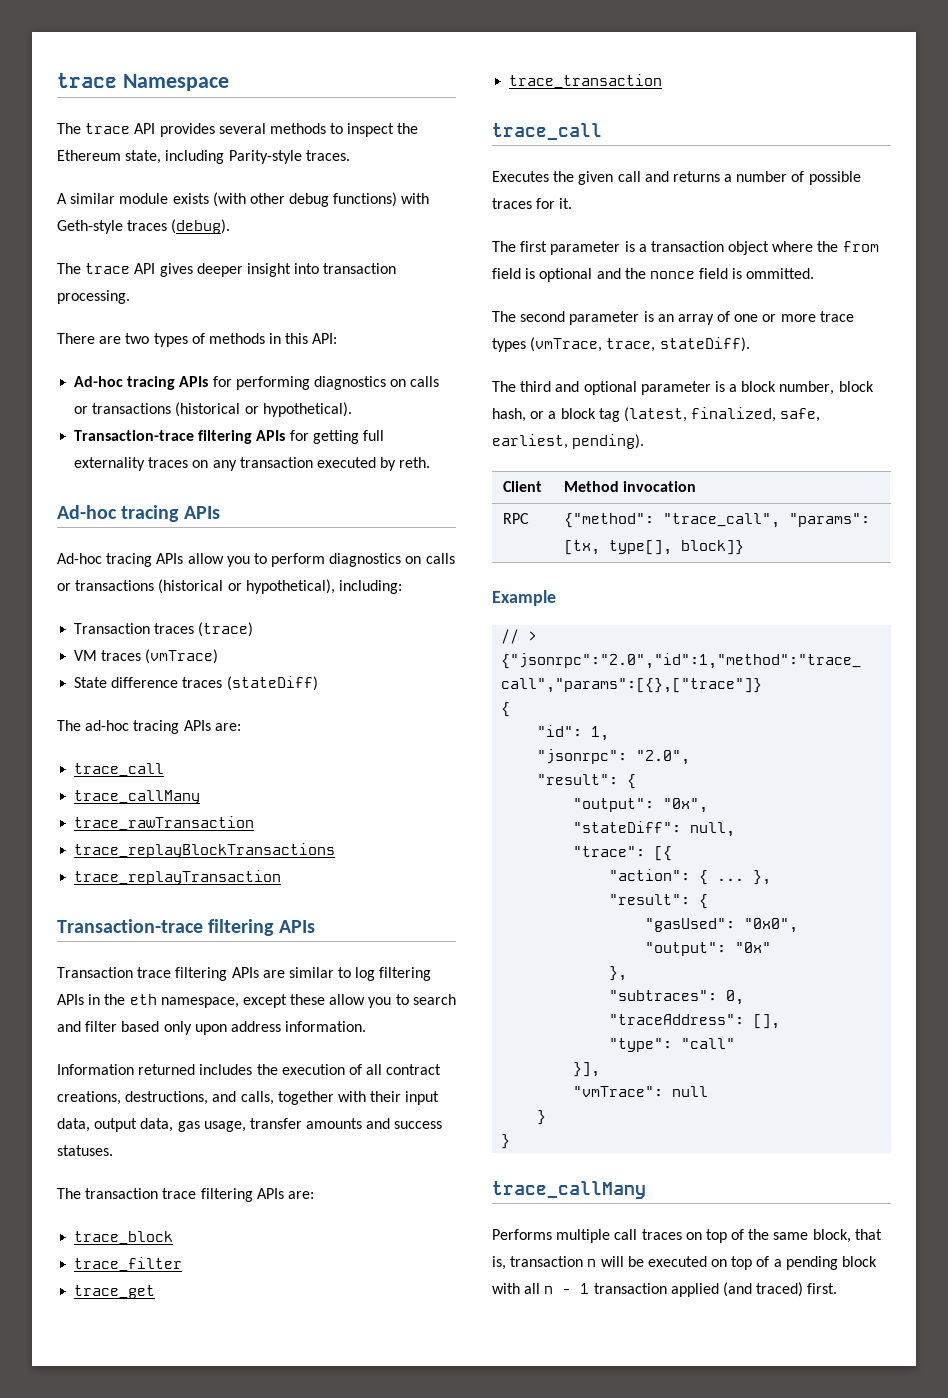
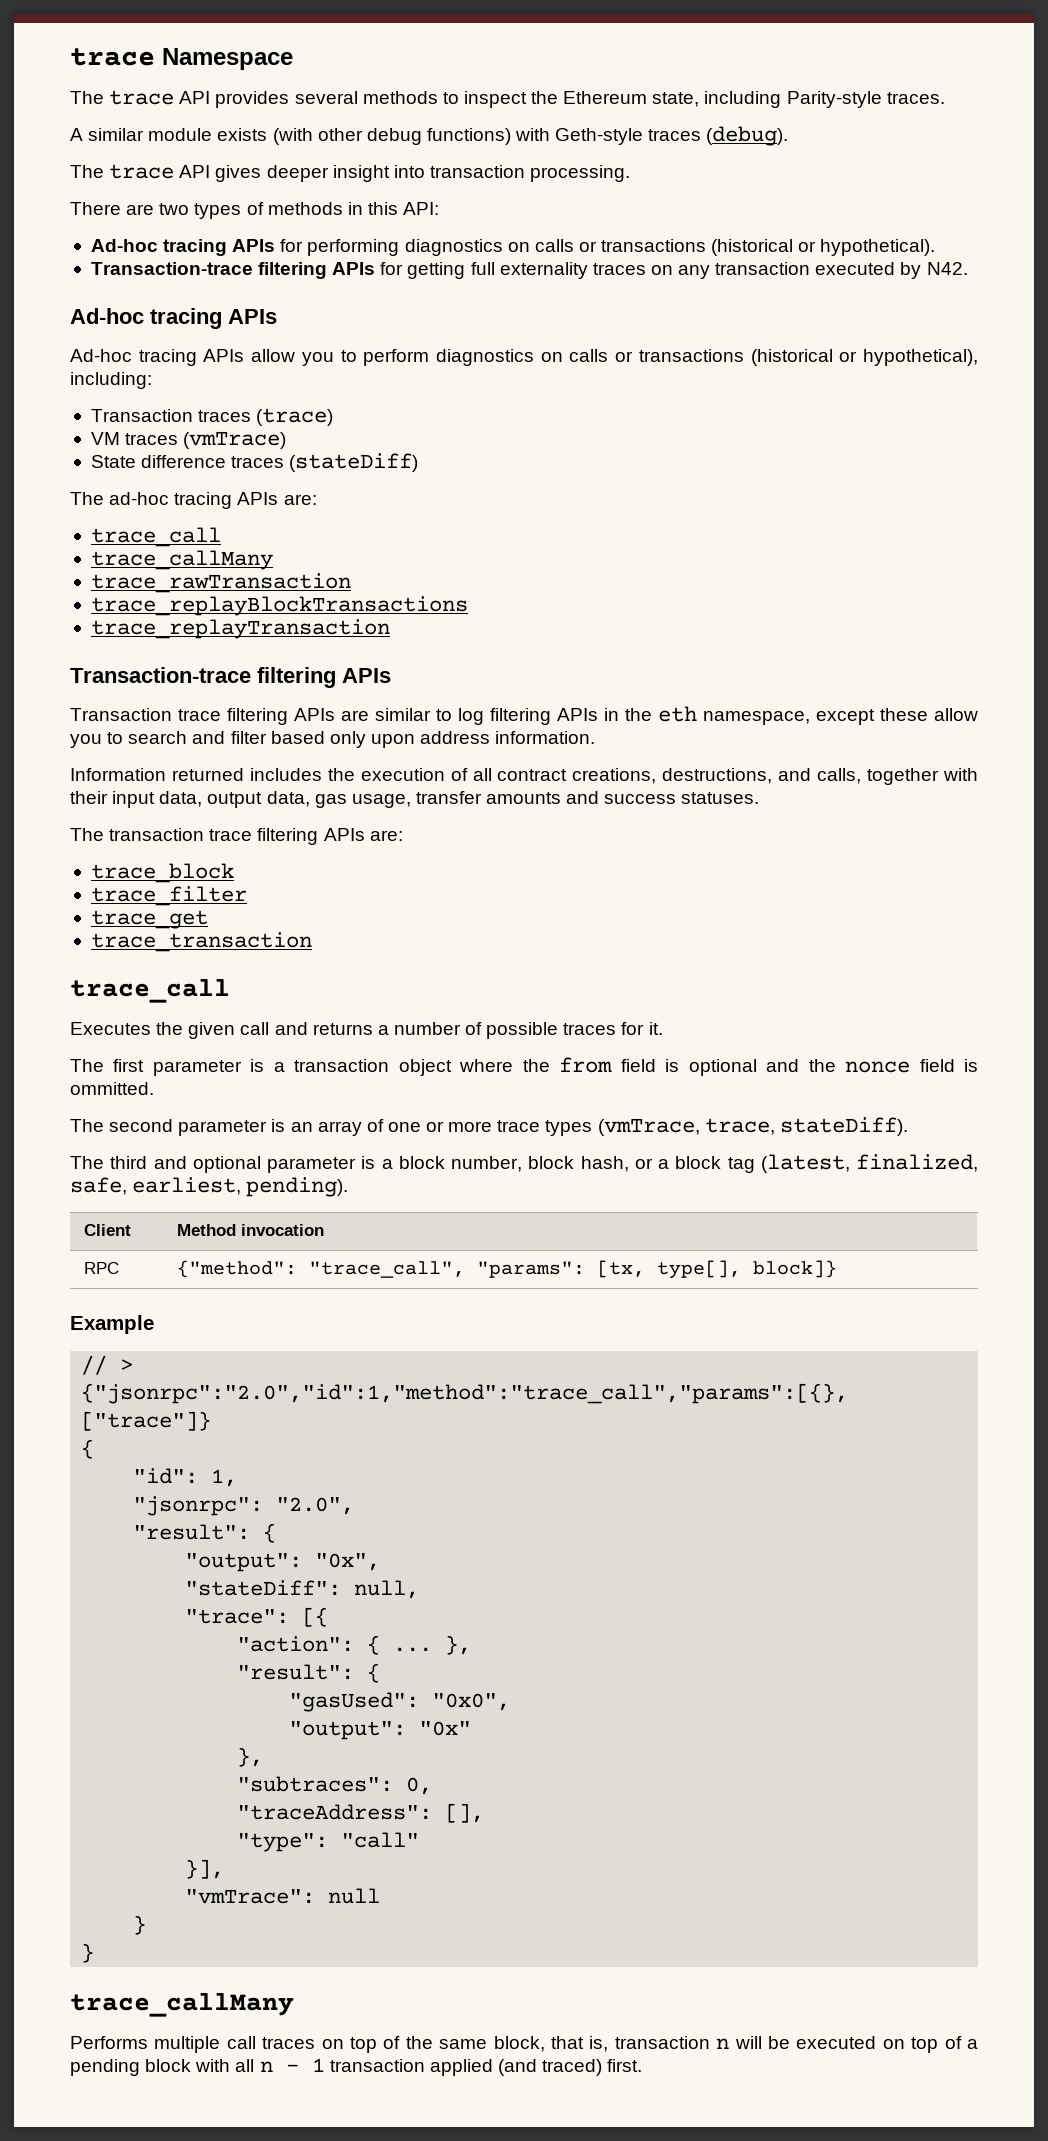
[399,457,431,468] reth. -> [926,262,968,275] N42.

